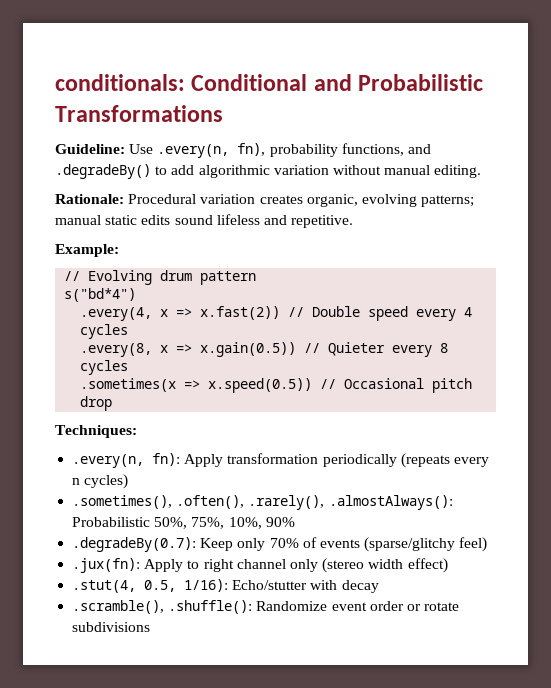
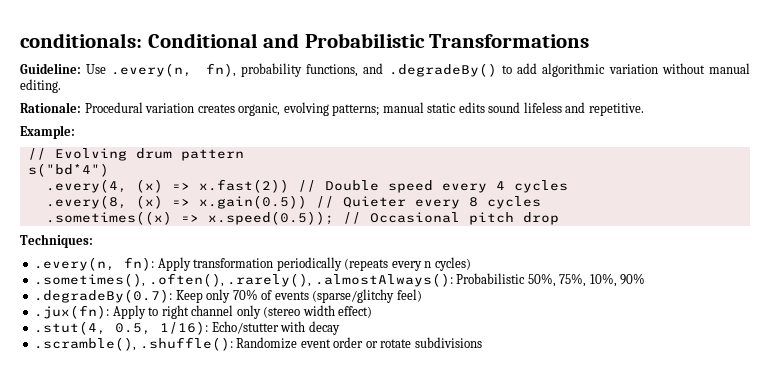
[160,309,169,317] x -> [135,179,163,193] (x)
[160,345,169,353] x -> [135,195,163,209] (x)
[80,378,313,393] .sometimes(x => x.speed(0.5)) -> [45,211,334,225] .sometimes((x) => x.speed(0.5));

